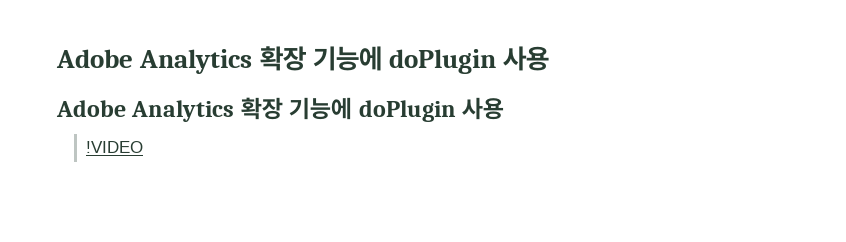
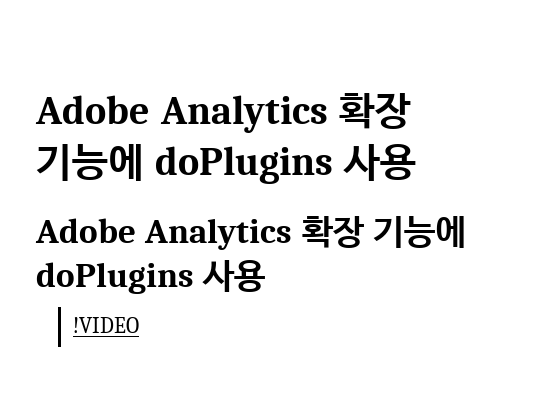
[56,46,497,74] Adobe Analytics 확장 기능에 doPlugin -> [35,93,411,133] [36,144,333,184] Adobe Analytics 확장 기능에 doPlugins
[358,100,456,122] doPlugin -> [36,262,194,294] doPlugins

